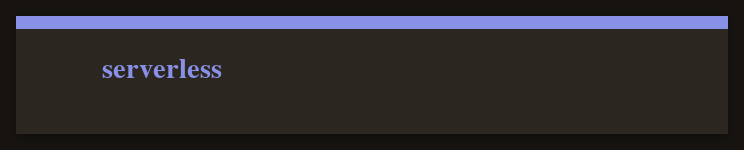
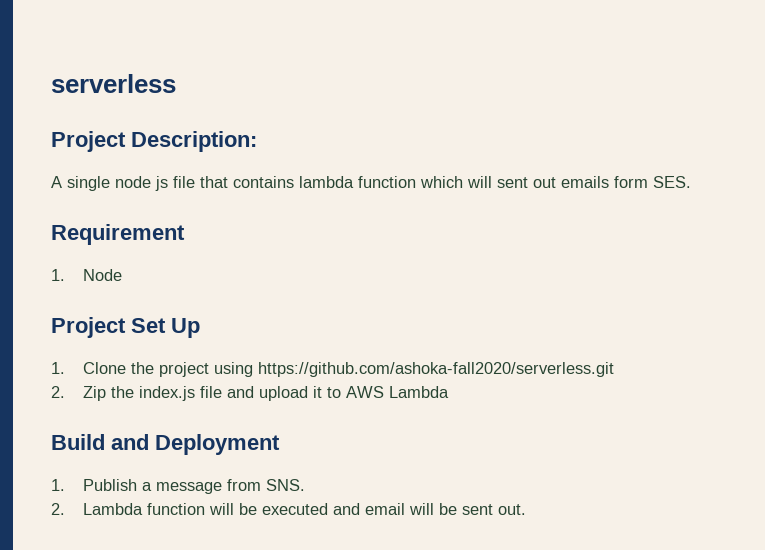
(222, 68) none -> [51,131,257,152] [51,176,691,191] [51,224,185,245] [51,269,122,281] [51,317,200,338] [51,362,614,377] [51,386,449,401] [51,434,280,455] [51,479,305,494] [51,503,526,515] // Project Description: // A single node js file that contains lambda function which will sent out emails form SES. // Requirement // 1. Node // Project Set Up // 1. Clone the project using https://github.com/ashoka-fall2020/serverless.git // 2. Zip the index.js file and upload it to AWS Lambda // Build and Deployment // 1. Publish a message from SNS. // 2. Lambda function will be executed and email will be sent out.

